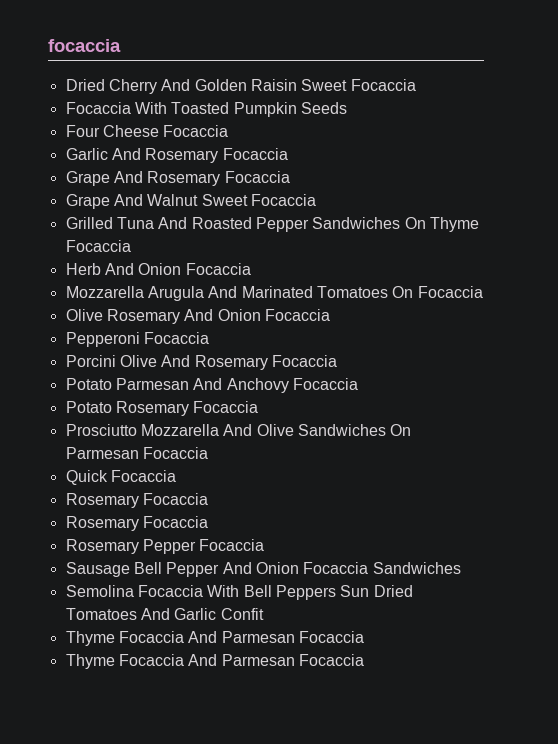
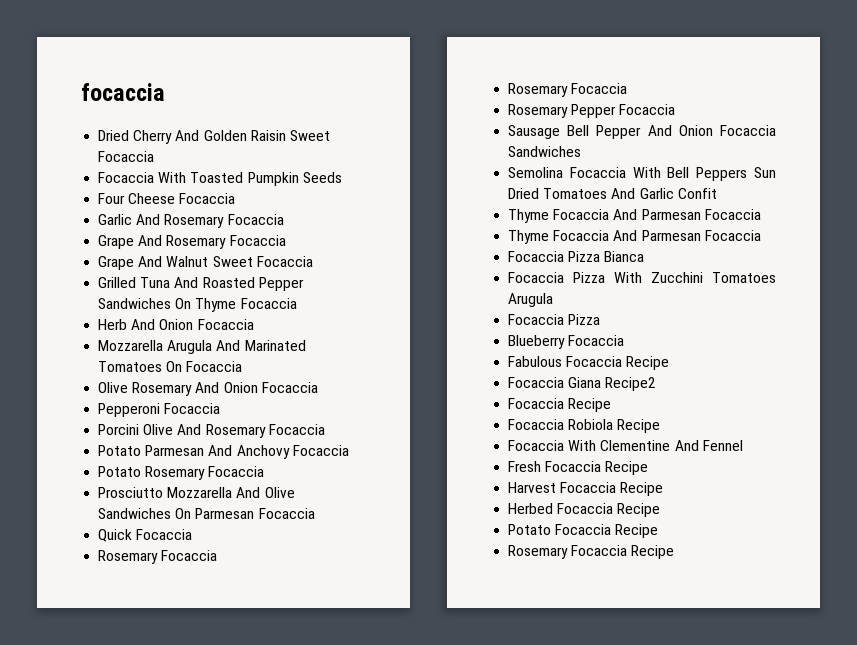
(364, 660) none -> [508,251,645,262] [508,272,776,283] [508,293,554,307] [508,314,601,325] [508,335,625,349] [508,356,670,370] [508,377,657,391] [508,398,612,412] [508,419,661,433] [508,440,743,451] [508,461,649,475] [508,482,664,496] [508,503,661,517] [508,524,659,538] [508,545,675,559] // Focaccia Pizza Bianca // Focaccia Pizza With Zucchini Tomatoes Arugula // Focaccia Pizza // Blueberry Focaccia // Fabulous Focaccia Recipe // Focaccia Giana Recipe2 // Focaccia Recipe // Focaccia Robiola Recipe // Focaccia With Clementine And Fennel // Fresh Focaccia Recipe // Harvest Focaccia Recipe // Herbed Focaccia Recipe // Potato Focaccia Recipe // Rosemary Focaccia Recipe

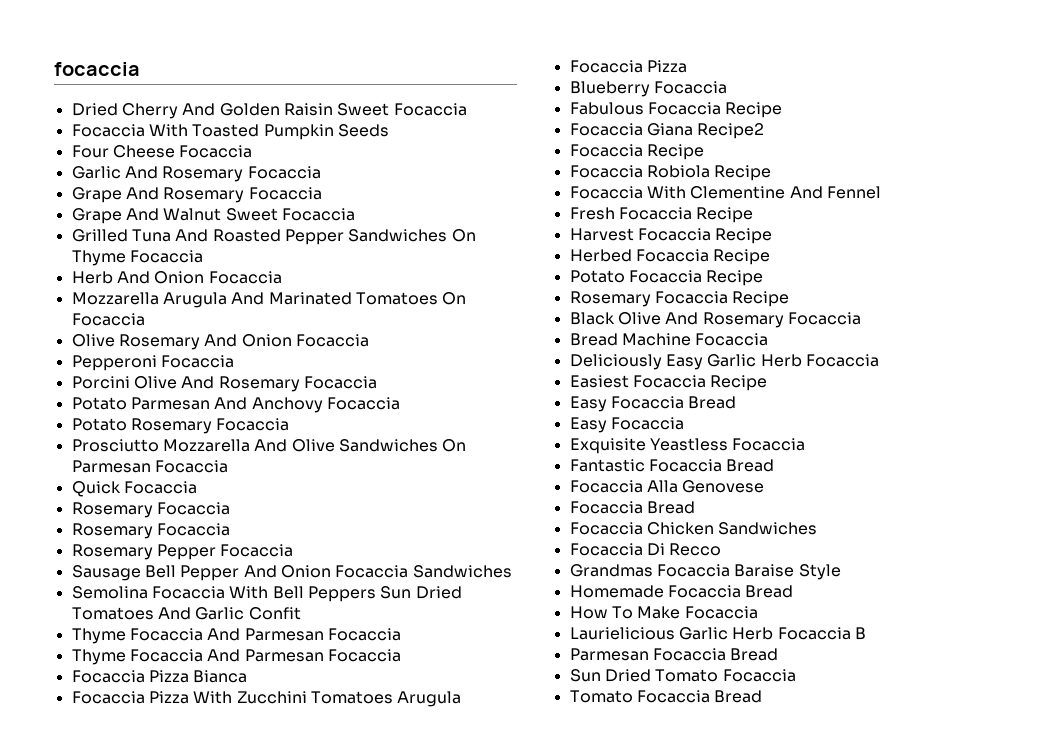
(675, 552) none -> [569,312,861,328] [569,333,769,346] [569,354,879,370] [569,375,768,391] [569,396,737,412] [569,417,684,433] [569,438,806,454] [569,459,775,472] [569,480,765,493] [569,501,695,514] [569,522,818,535] [569,543,722,556] [569,564,841,580] [569,585,794,598] [569,606,758,619] [569,627,866,640] [569,648,779,661] [569,669,796,682] [569,690,763,703] // Black Olive And Rosemary Focaccia // Bread Machine Focaccia // Deliciously Easy Garlic Herb Focaccia // Easiest Focaccia Recipe // Easy Focaccia Bread // Easy Focaccia // Exquisite Yeastless Focaccia // Fantastic Focaccia Bread // Focaccia Alla Genovese // Focaccia Bread // Focaccia Chicken Sandwiches // Focaccia Di Recco // Grandmas Focaccia Baraise Style // Homemade Focaccia Bread // How To Make Focaccia // Laurielicious Garlic Herb Focaccia B // Parmesan Focaccia Bread // Sun Dried Tomato Focaccia // Tomato Focaccia Bread

